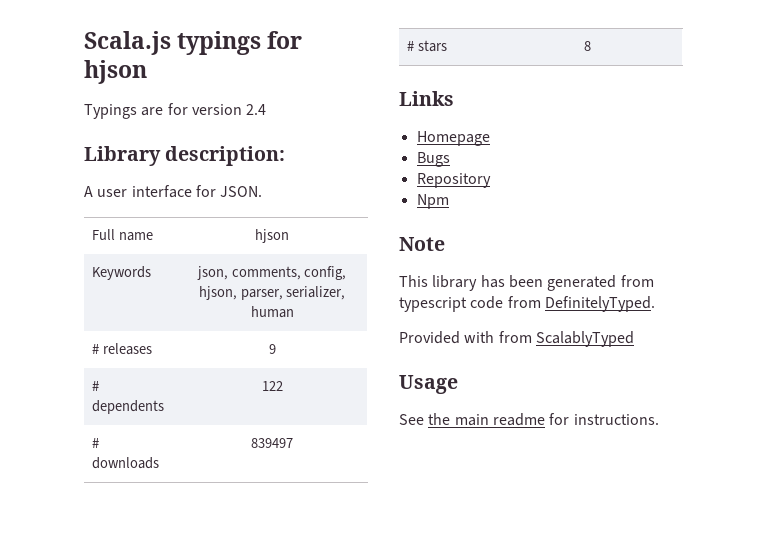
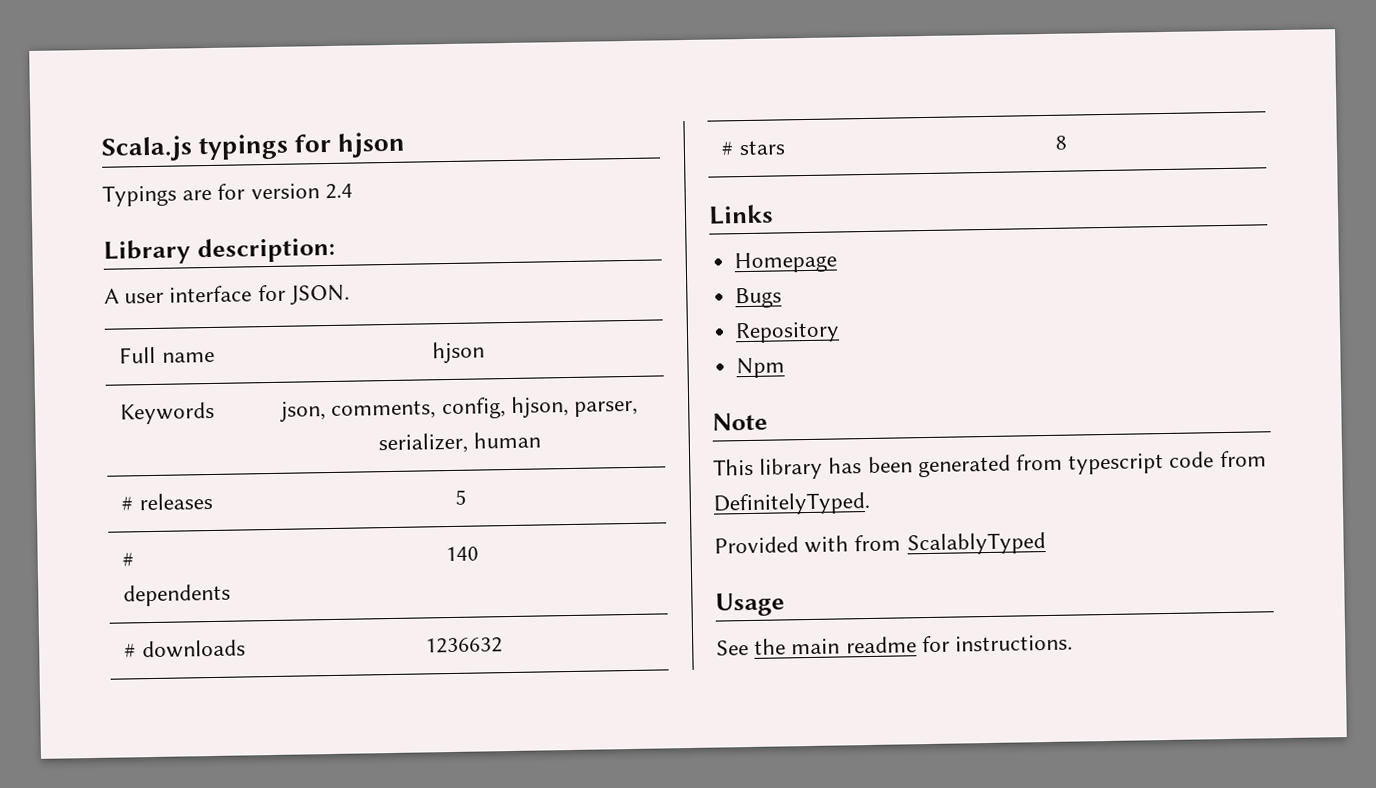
[268,344,276,354] 9 -> [454,489,467,505] 5
[261,381,283,391] 122 -> [444,546,479,562] 140
[251,438,293,448] 839497 -> [424,637,503,654] 1236632

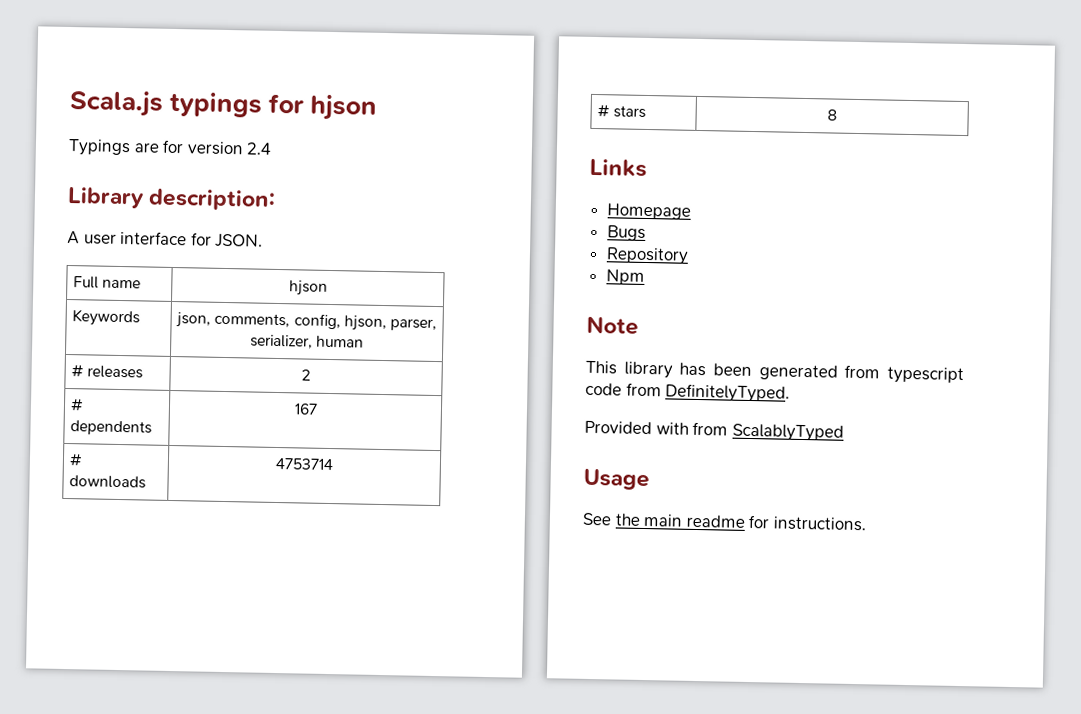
[454,489,467,505] 5 -> [301,369,311,381] 2
[444,546,479,562] 140 -> [293,403,318,415] 167
[424,637,503,654] 1236632 -> [275,457,334,471] 4753714

